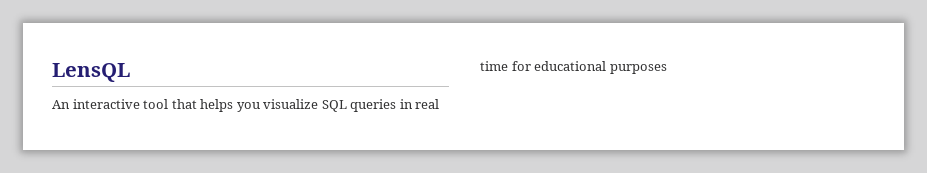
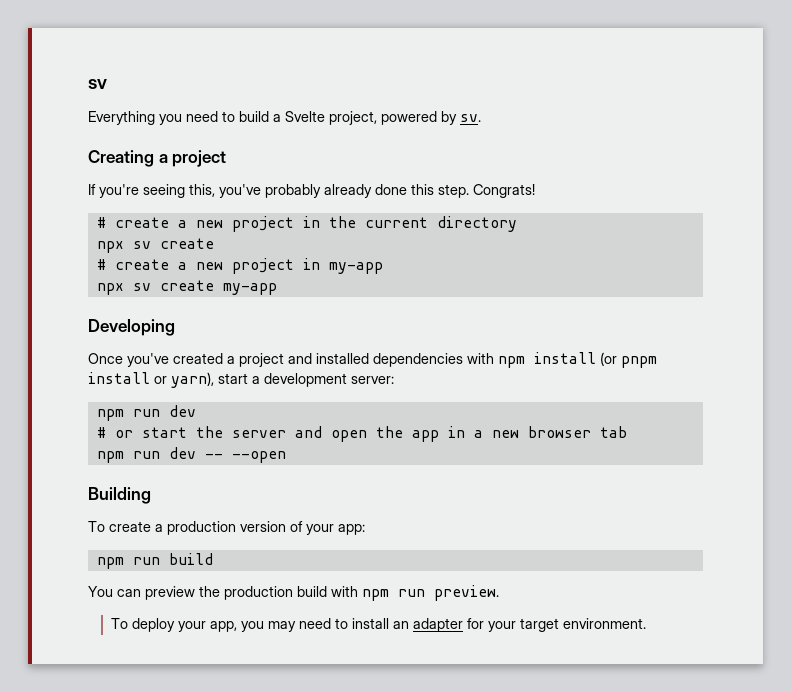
[52,63,130,82] [52,99,440,112] [480,61,667,74] LensQL // An interactive tool that helps you visualize SQL queries in real time for educational purposes -> [88,79,107,89] [88,111,481,125] [88,150,227,167] [88,184,535,198] [96,216,517,232] [96,238,214,253] [96,258,383,274] [96,280,277,295] [88,319,175,336] [88,352,657,368] [88,372,394,388] [96,405,196,421] [96,426,627,442] [96,447,286,463] [88,487,151,504] [88,521,365,535] [96,553,213,569] [88,585,499,601] [111,618,647,632] sv // Everything you need to build a Svelte project, powered by sv. // Creating a project // If you're seeing this, you've probably already done this step. Congrats! // # create a new project in the current directory // npx sv create // # create a new project in my-app // npx sv create my-app // Developing // Once you've created a project and installed dependencies with npm install (or pnpm install or yarn), start a development server: // npm run dev // # or start the server and open the app in a new browser tab // npm run dev -- --open // Building // To create a production version of your app: // npm run build // You can preview the production build with npm run preview. // To deploy your app, you may need to install an adapter for your target environment.

